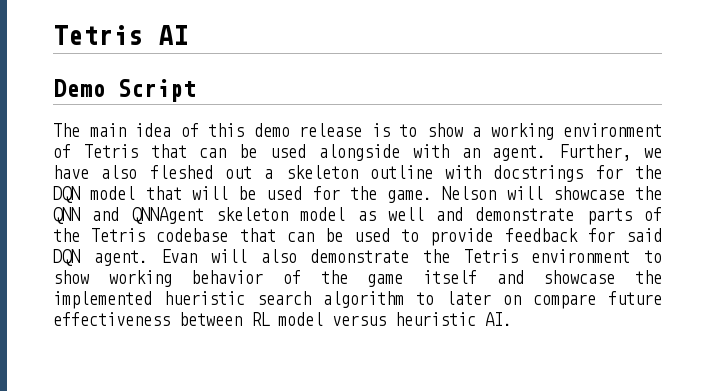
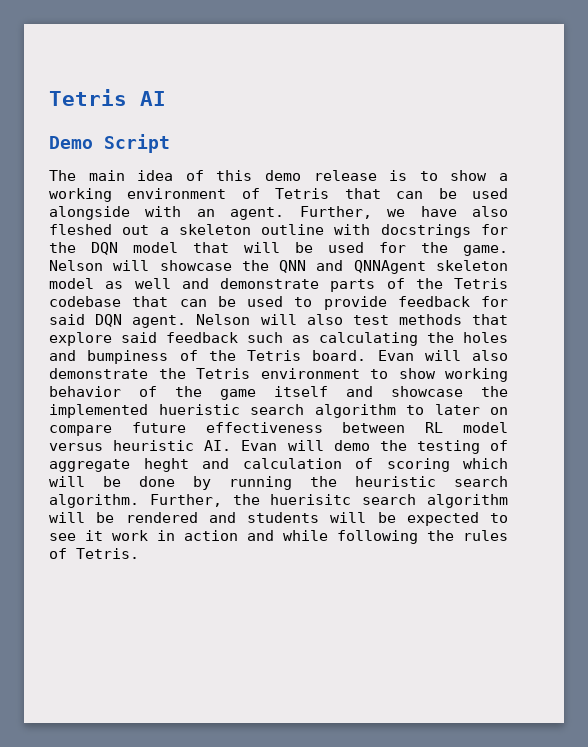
(148, 258) none -> [196,314,508,325] [49,332,508,346] [49,350,367,364] Nelson will also test methods that explore said feedback such as calculating the holes and bumpiness of the Tetris board.
(512, 319) none -> [241,440,508,454] [49,458,508,472] [49,476,508,490] [49,494,509,508] [49,512,508,526] [49,530,508,544] [49,548,139,559] Evan will demo the testing of aggregate heght and calculation of scoring which will be done by running the heuristic search algorithm. Further, the huerisitc search algorithm will be rendered and students will be expected to see it work in action and while following the rules of Tetris.

